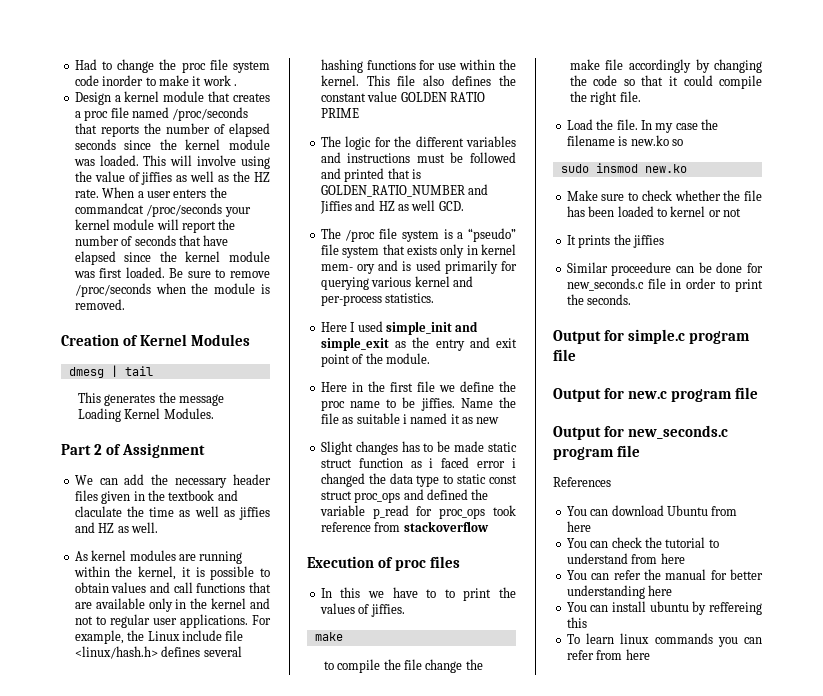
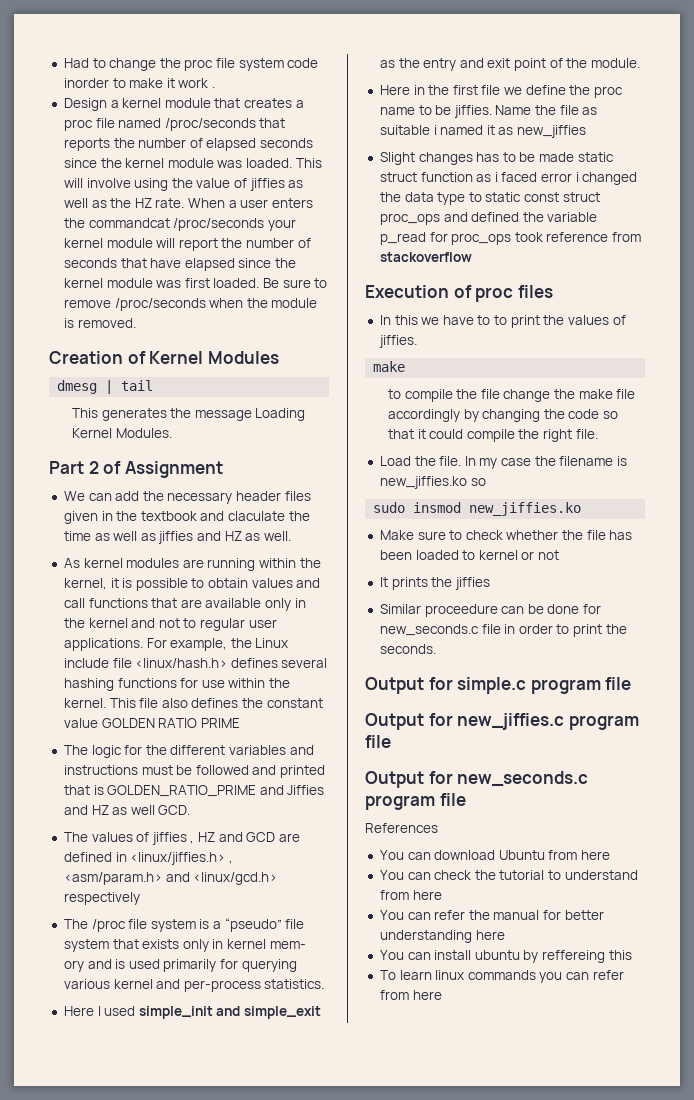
[320,185,465,197] GOLDEN_RATIO_NUMBER -> [107,785,257,797] GOLDEN_RATIO_PRIME
(464, 206) none -> [63,832,301,845] [63,852,233,865] [63,872,278,885] [63,892,140,905] // The values of jiffies , HZ and GCD are defined in <linux/jiffies.h> , <asm/param.h> and <linux/gcd.h> respectively
[476,417,500,424] new -> [517,125,587,138] new_jiffies
[630,135,669,146] new.ko -> [379,476,467,489] new_jiffies.ko
[644,164,687,173] new.ko -> [469,502,582,516] new_jiffies.ko
[627,391,667,399] new.c -> [457,713,565,730] new_jiffies.c

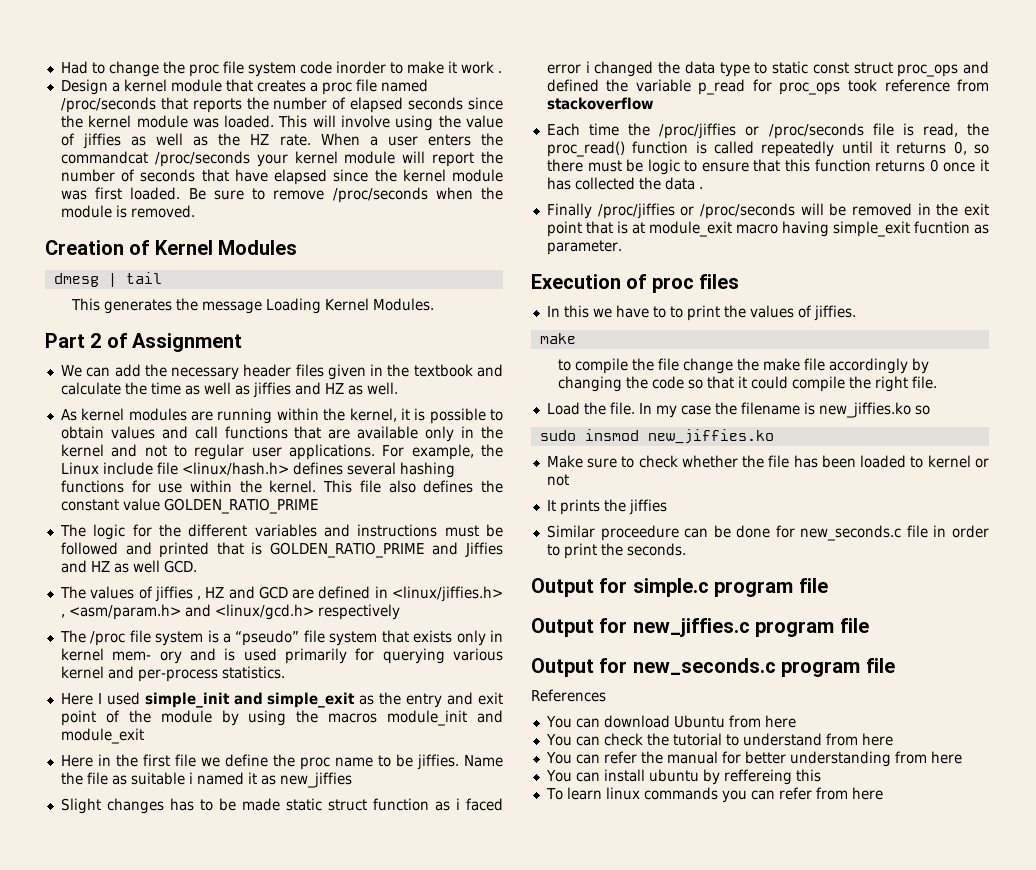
[228,511,286,521] claculate -> [60,382,121,395] calculate
[101,718,240,728] GOLDEN RATIO PRIME -> [163,498,319,514] GOLDEN_RATIO_PRIME
[591,58,641,68] module. -> [160,710,503,726] [60,728,144,744] module by using the macros module_init and module_exit
(472, 257) none -> [546,123,989,139] [546,141,990,157] [546,159,989,175] [546,177,703,190] [546,203,990,219] [546,221,989,237] [546,240,622,255] // Each time the /proc/jiffies or /proc/seconds file is read, the proc_read() function is called repeatedly until it returns 0, so there must be logic to ensure that this function returns 0 once it has collected the data . // Finally /proc/jiffies or /proc/seconds will be removed in the exit point that is at module_exit macro having simple_exit fucntion as parameter.
(472, 936) none -> [894,751,927,764] from

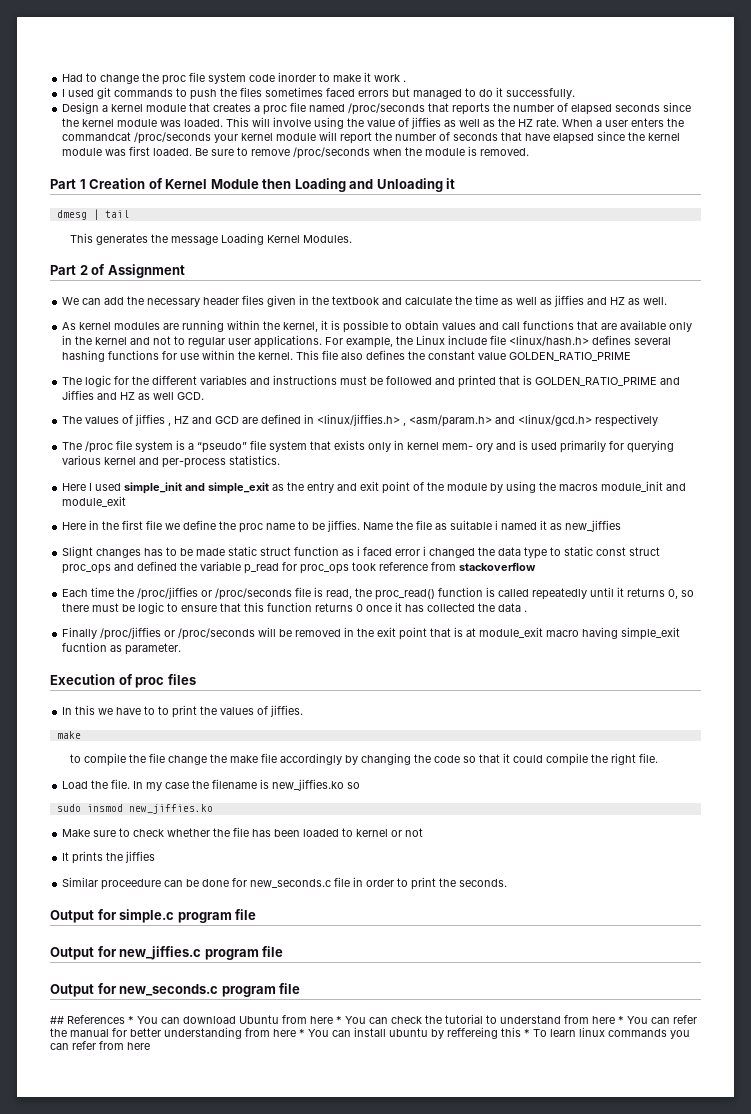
(502, 72) none -> [62,87,576,100] // I used git commands to push the files sometimes faced errors but managed to do it successfully.
(195, 211) none -> [50,179,86,189] Part 1
[218,240,298,255] Modules -> [210,178,456,192] Module then Loading and Unloading it
(895, 665) none -> [50,1016,64,1024] ##
(606, 695) // -> [128,1016,134,1024] *
(796, 721) // -> [336,1016,342,1024] *
(893, 739) // -> [618,1016,624,1024] *
(962, 757) // -> [299,1029,305,1037] *
(821, 775) // -> [524,1029,530,1037] *

